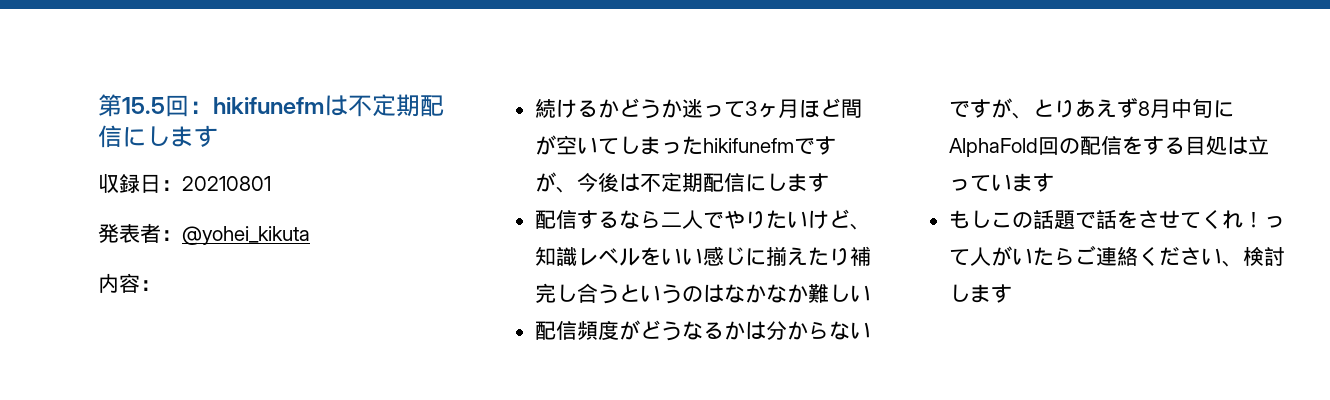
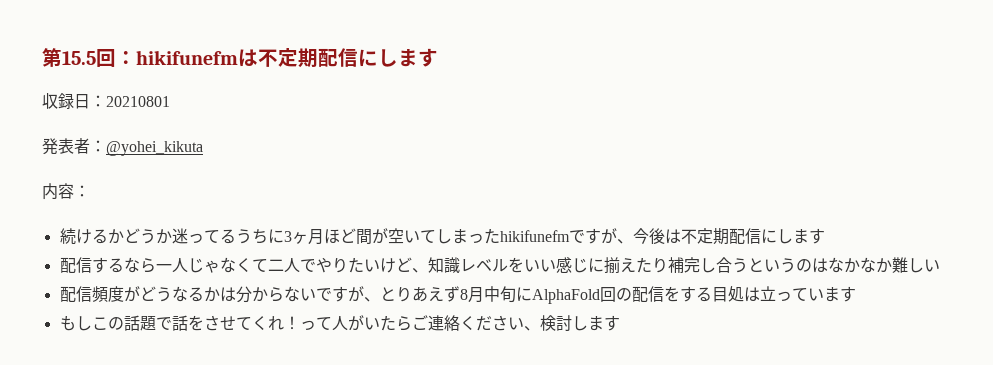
(745, 109) none -> [219,229,284,244] るうちに
(661, 219) none -> [155,257,268,273] 一人じゃなくて

